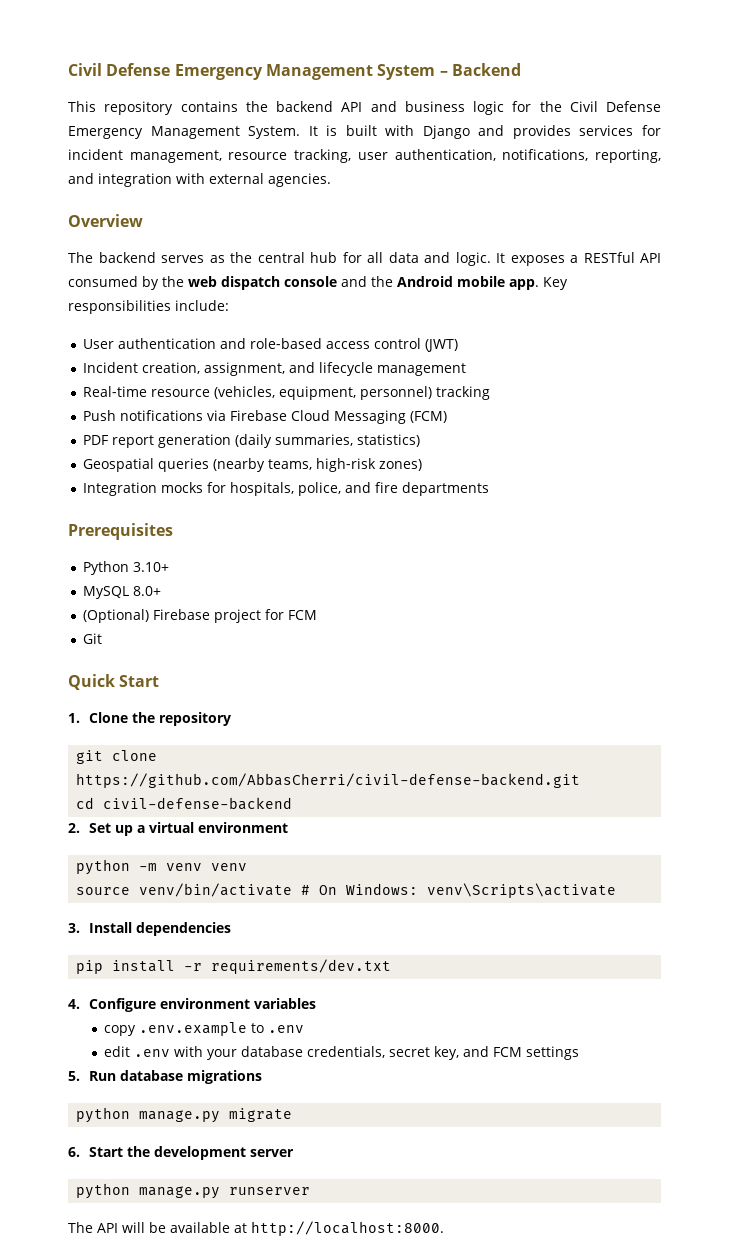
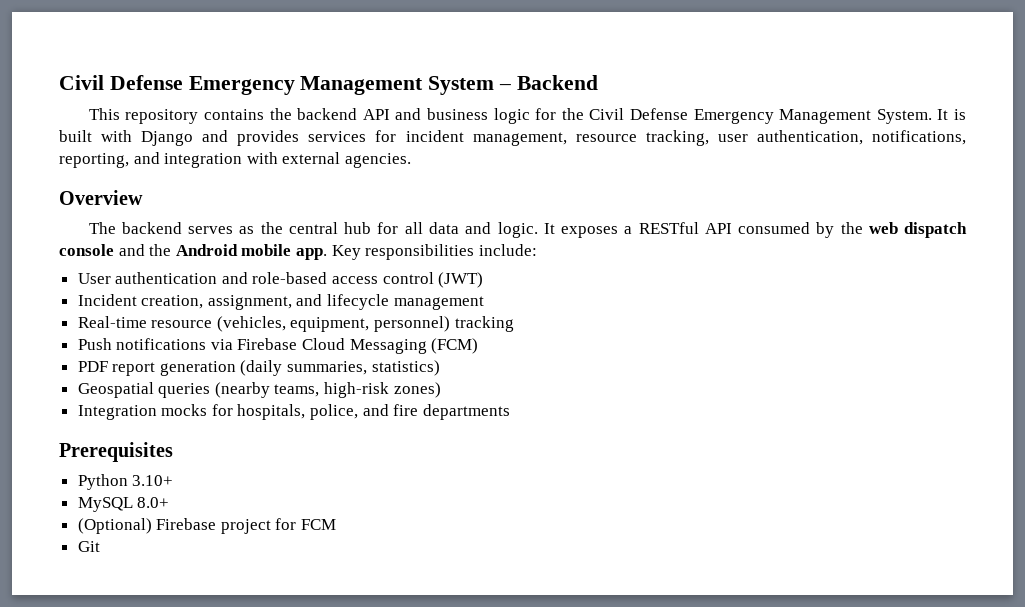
[68,674,160,690] [68,712,232,726] [76,750,158,764] [76,773,581,788] [76,797,293,810] [68,822,289,836] [76,859,248,875] [76,883,617,898] [68,922,232,936] [76,959,392,974] [68,998,317,1012] [104,1022,305,1036] [104,1046,580,1060] [68,1070,263,1084] [76,1107,293,1123] [68,1146,295,1160] [76,1183,311,1199] [68,1221,444,1236] // Quick Start // 1. Clone the repository // git clone https://github.com/AbbasCherri/civil-defense-backend.git // cd civil-defense-backend // 2. Set up a virtual environment // python -m venv venv // source venv/bin/activate # On Windows: venv\Scripts\activate // 3. Install dependencies // pip install -r requirements/dev.txt // 4. Configure environment variables // copy .env.example to .env // edit .env with your database credentials, secret key, and FCM settings // 5. Run database migrations // python manage.py migrate // 6. Start the development server // python manage.py runserver // The API will be available at http://localhost:8000. -> (100, 546) none

